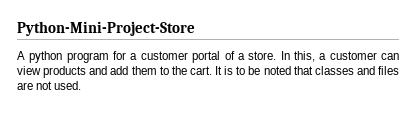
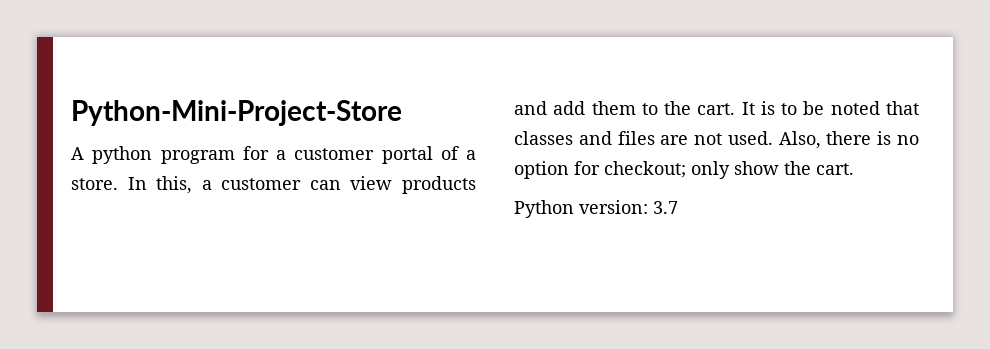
(82, 85) none -> [778,131,919,149] [514,161,854,179] [514,200,678,218] Also, there is no option for checkout; only show the cart. // Python version: 3.7

